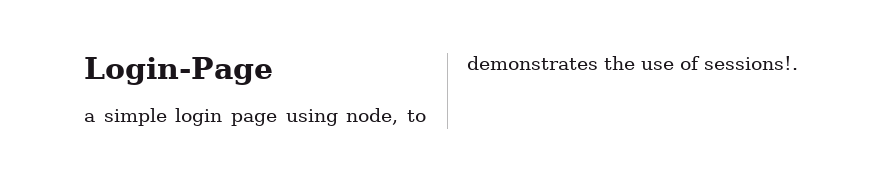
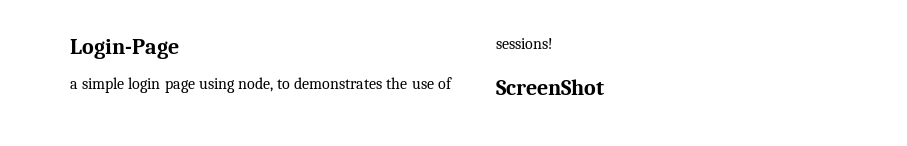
[704,56,798,70] sessions!. -> [496,38,553,49] [496,79,604,95] sessions! // ScreenShot

